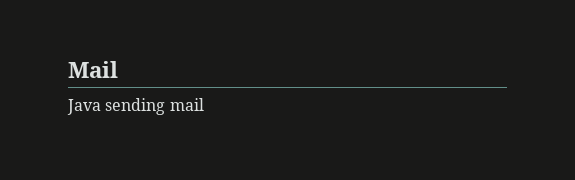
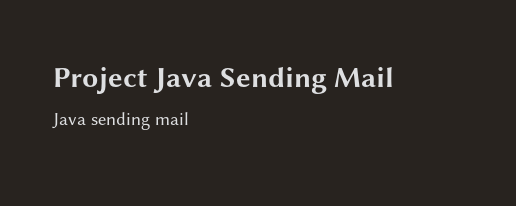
(68, 69) none -> [53,67,327,94] Project Java Sending

